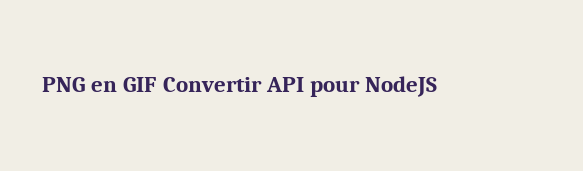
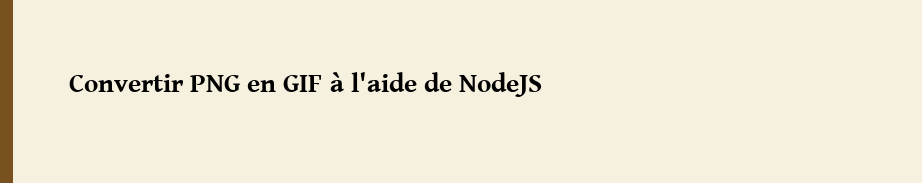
(42, 84) none -> [69,74,184,92] Convertir
[162,77,361,97] Convertir API pour -> [329,72,452,92] à l'aide de

